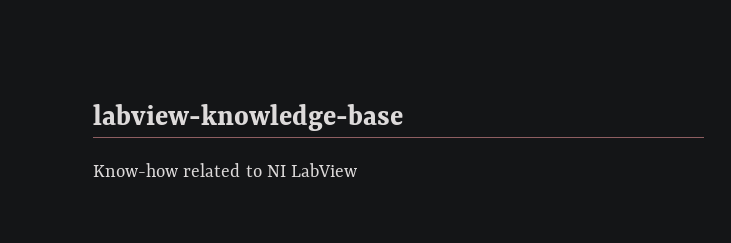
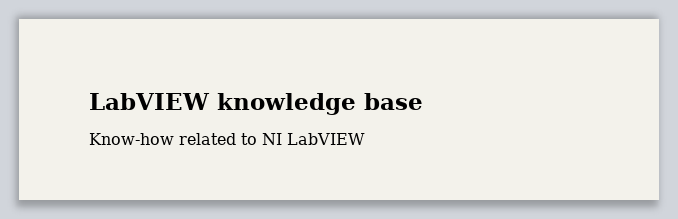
[93,104,403,131] labview-knowledge-base -> [89,93,423,115] LabVIEW knowledge base
[291,163,358,177] LabView -> [287,133,365,145] LabVIEW

